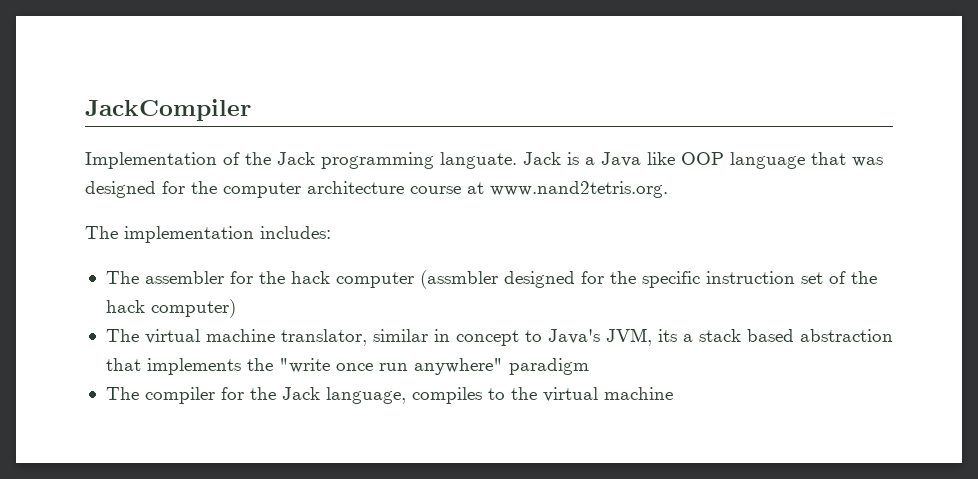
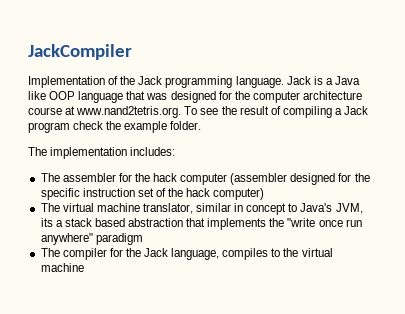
[440,152,517,169] languate. -> [235,76,284,88] language.
(668, 189) none -> [184,106,369,118] [28,121,202,133] To see the result of compiling a Jack program check the example folder.
[419,270,498,289] (assmbler -> [230,173,288,185] (assembler

